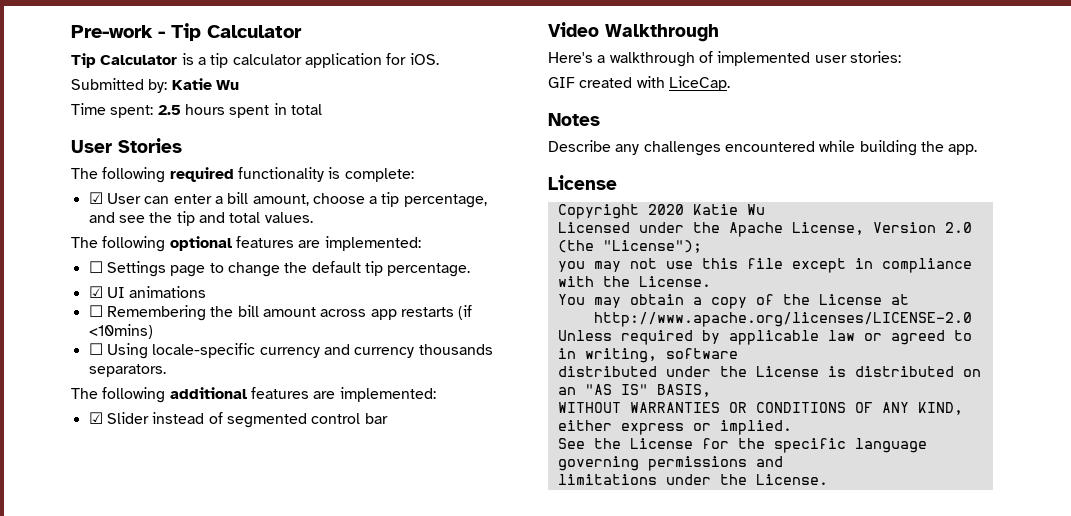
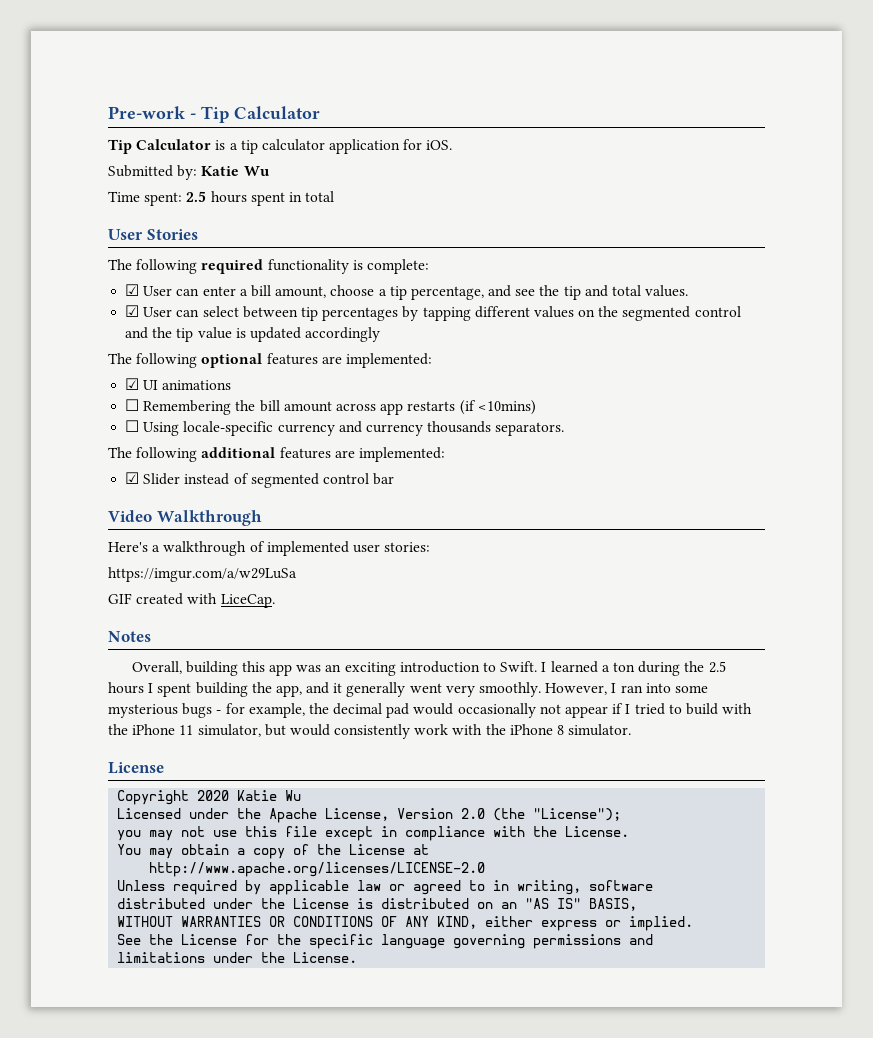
(313, 217) none -> [125,305,741,321] [125,327,381,342] // ☑ User can select between tip percentages by tapping different values on the segmented control and the tip value is updated accordingly
[88,261,471,277] // ☐ Settings page to change the default tip percentage. -> (432, 360) none
(901, 57) none -> [108,567,297,582] // https://imgur.com/a/w29LuSa
[548,140,978,156] Describe any challenges encountered while building the app. -> [131,661,726,676] [108,682,708,697] [108,703,753,718] [108,724,632,739] Overall, building this app was an exciting introduction to Swift. I learned a ton during the 2.5 hours I spent building the app, and it generally went very smoothly. However, I ran into some mysterious bugs - for example, the decimal pad would occasionally not appear if I tried to build with the iPhone 11 simulator, but would consistently work with the iPhone 8 simulator.

